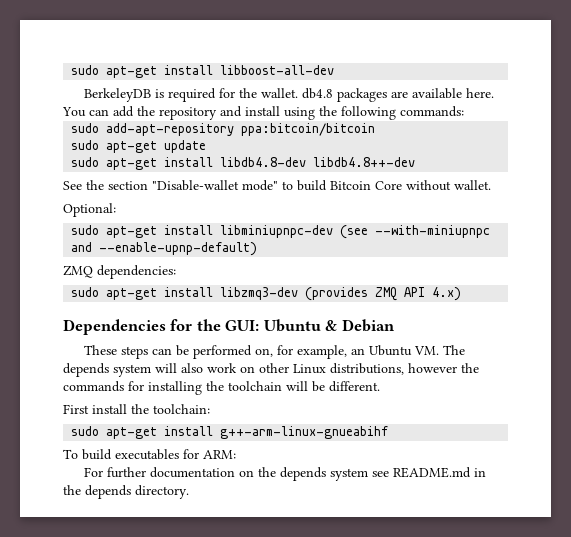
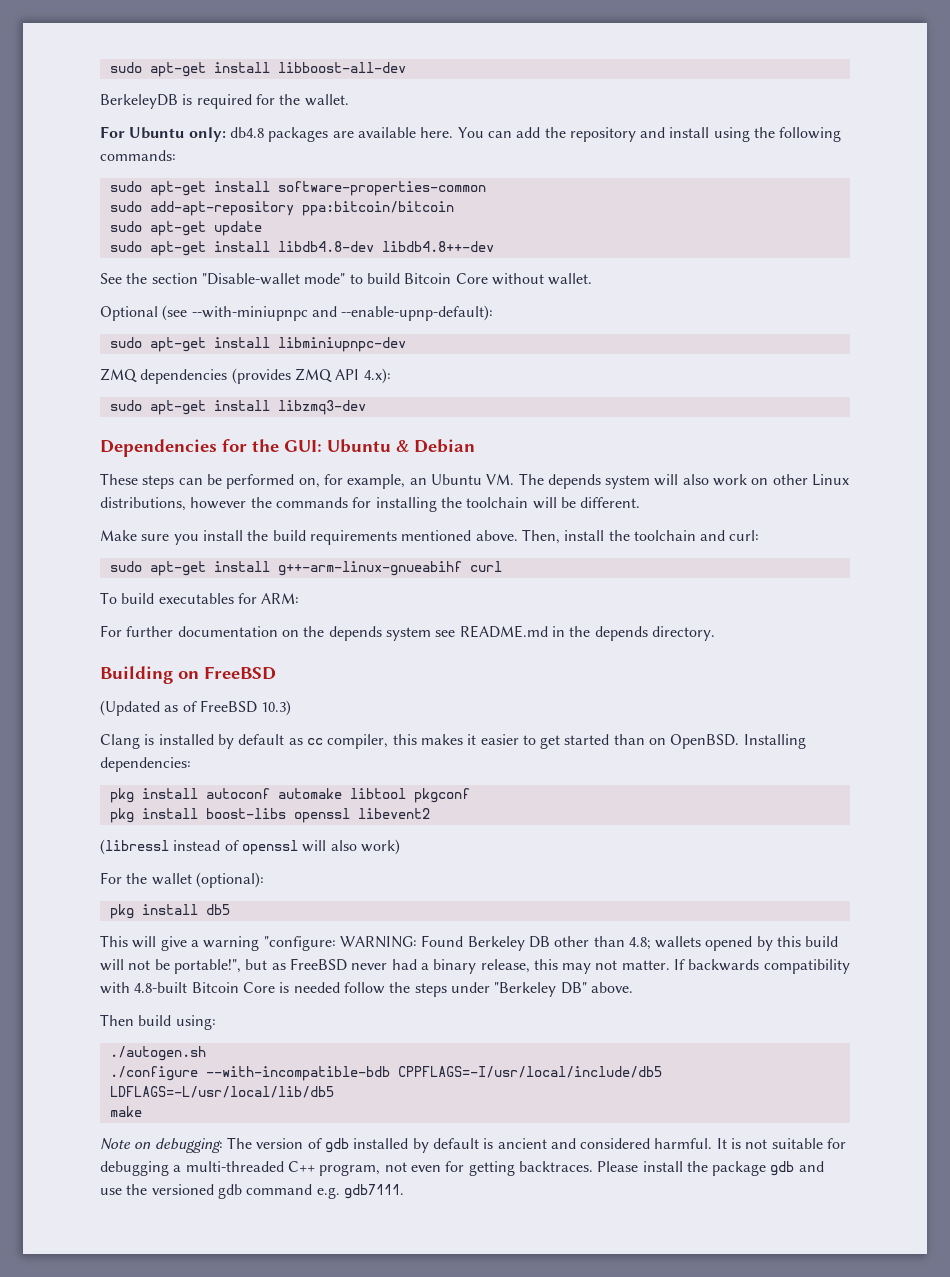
(299, 93) none -> [100,126,226,142] // For Ubuntu only:
(464, 111) none -> [109,181,486,196] // sudo apt-get install software-properties-common
[63,203,116,217] Optional: -> [100,305,494,321] Optional (see --with-miniupnpc and --enable-upnp-default):
[340,225,491,239] [71,242,258,256] [63,265,176,279] (see --with-miniupnpc and --enable-upnp-default) // ZMQ dependencies: -> [100,368,391,384] // ZMQ dependencies (provides ZMQ API 4.x):
[305,287,462,301] (provides ZMQ API 4.x) -> (366, 407) none
[63,404,210,414] First install the toolchain: -> [100,529,760,545] Make sure you install the build requirements mentioned above. Then, install the toolchain and curl:
(389, 432) none -> [469,561,502,572] curl
(189, 492) none -> [100,666,276,684] [100,700,292,716] [100,734,806,749] [100,757,191,772] [109,788,470,803] [109,808,430,823] [100,839,400,855] [100,872,264,888] [109,904,230,919] [100,935,839,951] [100,958,850,974] [100,982,633,997] [100,1014,216,1030] [109,1046,206,1061] [109,1066,662,1081] [109,1086,334,1098] [109,1106,142,1117] [100,1137,847,1153] [100,1161,824,1176] [100,1184,404,1199] // Building on FreeBSD // (Updated as of FreeBSD 10.3) // Clang is installed by default as cc compiler, this makes it easier to get started than on OpenBSD. Installing dependencies: // pkg install autoconf automake libtool pkgconf // pkg install boost-libs openssl libevent2 // (libressl instead of openssl will also work) // For the wallet (optional): // pkg install db5 // This will give a warning "configure: WARNING: Found Berkeley DB other than 4.8; wallets opened by this build will not be portable!", but as FreeBSD never had a binary release, this may not matter. If backwards compatibility with 4.8-built Bitcoin Core is needed follow the steps under "Berkeley DB" above. // Then build using: // ./autogen.sh // ./configure --with-incompatible-bdb CPPFLAGS=-I/usr/local/include/db5 LDFLAGS=-L/usr/local/lib/db5 // make // Note on debugging: The version of gdb installed by default is ancient and considered harmful. It is not suitable for debugging a multi-threaded C++ program, not even for getting backtraces. Please install the package gdb and use the versioned gdb command e.g. gdb7111.

